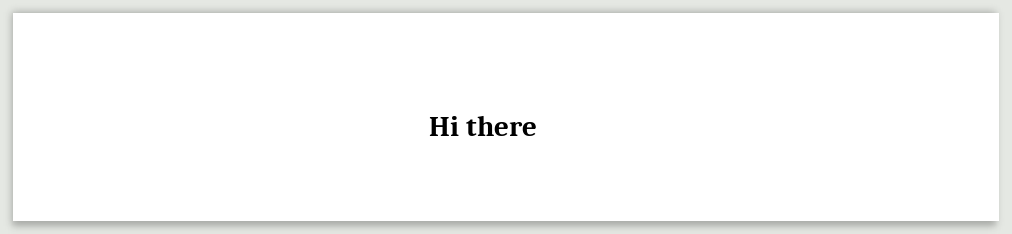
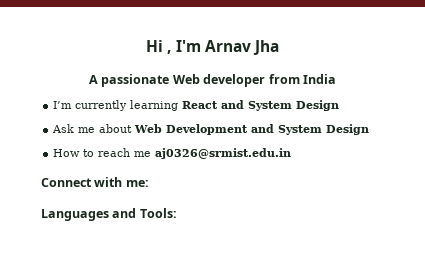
[466,115,538,136] there -> [167,40,279,55] [89,74,336,87] [53,100,340,111] [52,124,370,135] [53,148,292,159] [41,177,149,187] [41,208,177,221] , I'm Arnav Jha // A passionate Web developer from India // I’m currently learning React and System Design // Ask me about Web Development and System Design // How to reach me aj0326@srmist.edu.in // Connect with me: // Languages and Tools:

